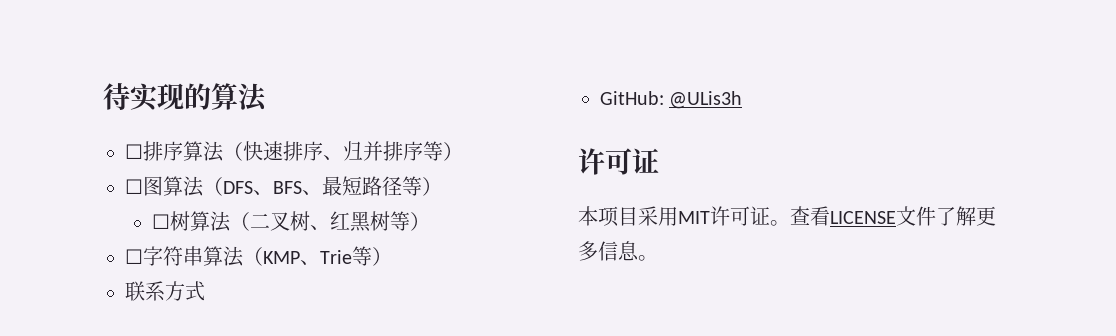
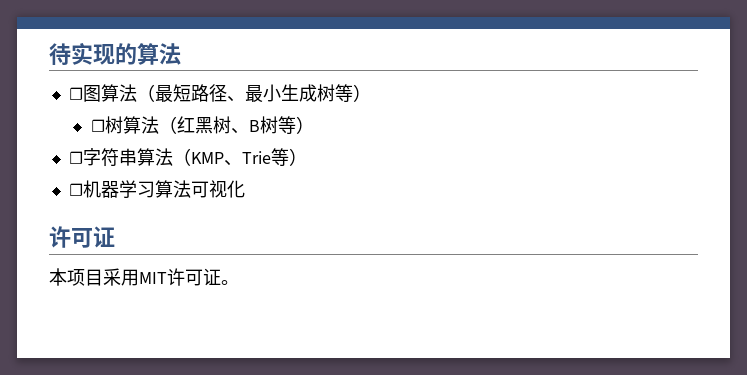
[143,141,463,162] [125,176,402,197] 排序算法（快速排序、归并排序等） // ☐图算法（DFS、BFS、最短路径 -> [82,84,335,102] 图算法（最短路径、最小生成树
[249,211,371,232] 二叉树、红黑 -> [176,116,260,134] 红黑树、B
[125,281,205,301] [600,91,743,109] 联系方式 // GitHub: @ULis3h -> [68,180,245,198] ☐机器学习算法可视化
[790,206,996,226] [578,241,658,261] 查看LICENSE文件了解更多信息。 -> (239, 282) none

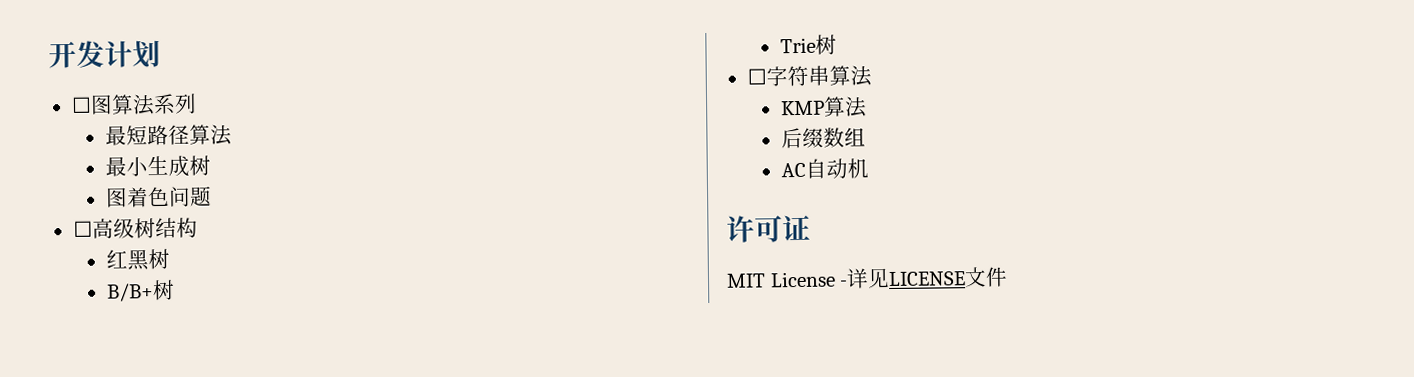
[49,42,181,65] 待实现的算法 -> [48,40,161,69] 开发计划
[136,84,155,102] （ -> [152,93,197,115] 系列 //
[226,96,245,102] 、 -> [188,124,232,146] 算法 //
[334,84,371,102] [90,116,177,134] 等） // ☐树算法（ -> [104,186,212,208] [72,217,198,239] // 图着色问题 // ☐高级树结构 //
[230,116,314,134] 、B树等） -> [106,279,175,302] [779,34,837,55] // B/B+树 // Trie树
[172,148,307,166] [68,180,245,198] [49,226,115,248] [49,268,239,286] （KMP、Trie等） // ☐机器学习算法可视化 // 许可证 // 本项目采用MIT许可证。 -> [780,96,867,118] [780,127,866,149] [780,158,869,179] [726,214,811,243] [726,266,1009,289] // KMP算法 // 后缀数组 // AC自动机 // 许可证 // MIT License -详见LICENSE文件

